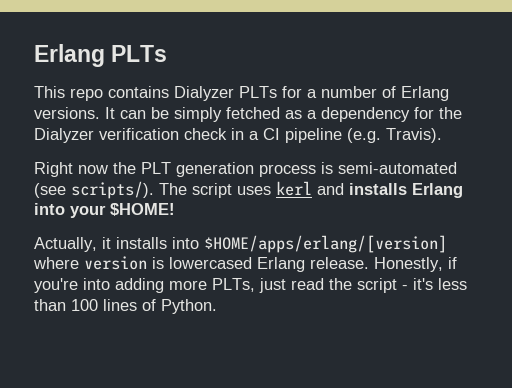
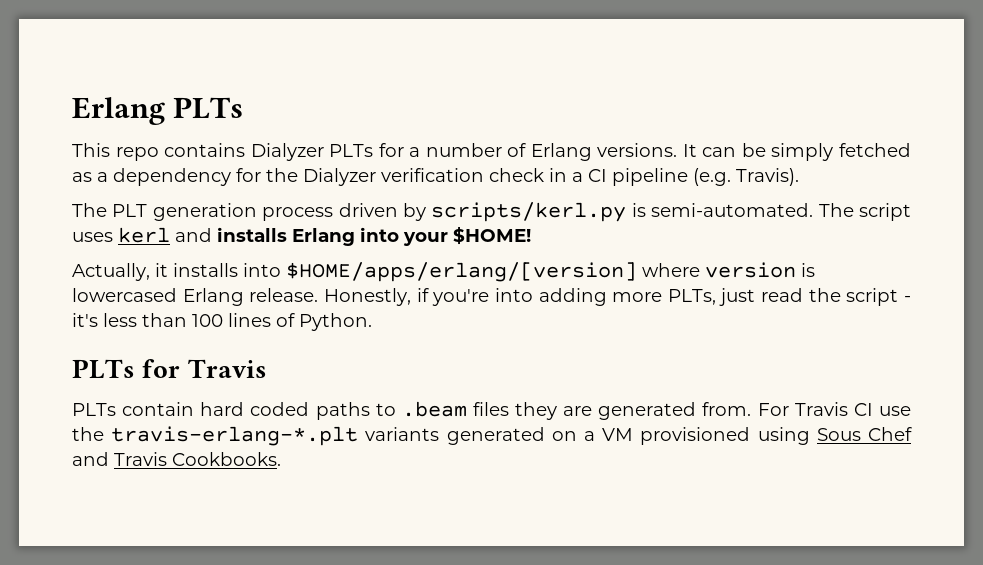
[34,162,457,177] [34,181,154,199] Right now the PLT generation process is semi-automated (see scripts/). -> [72,202,814,222] The PLT generation process driven by scripts/kerl.py is semi-automated.
(217, 306) none -> [72,359,267,379] [72,401,911,420] [72,426,913,446] [72,452,281,466] // PLTs for Travis // PLTs contain hard coded paths to .beam files they are generated from. For Travis CI use the travis-erlang-*.plt variants generated on a VM provisioned using Sous Chef and Travis Cookbooks.

